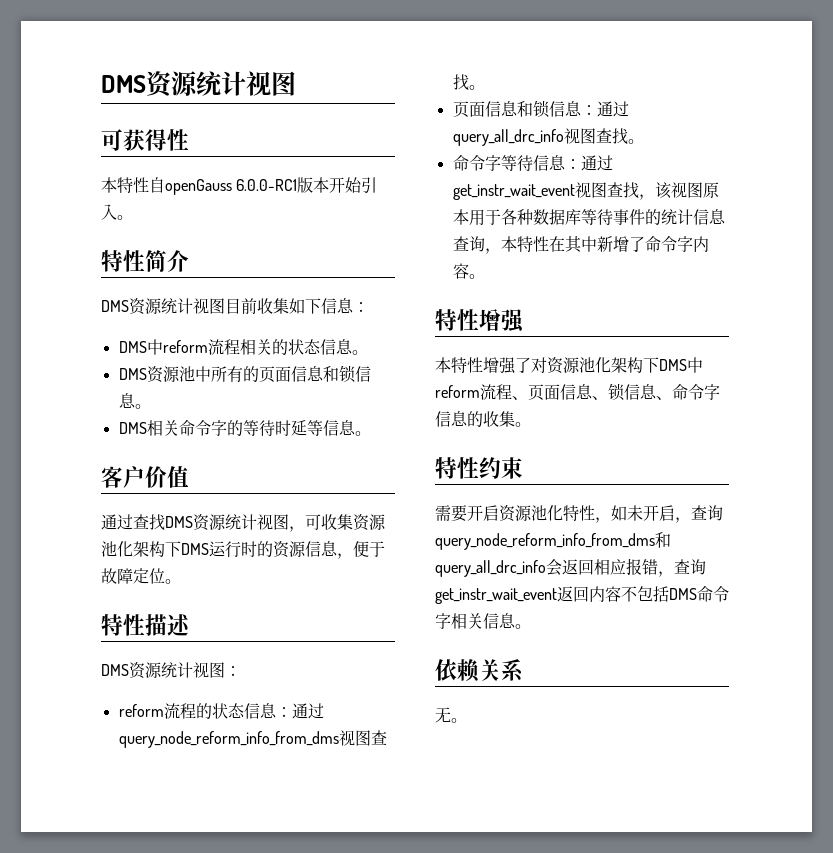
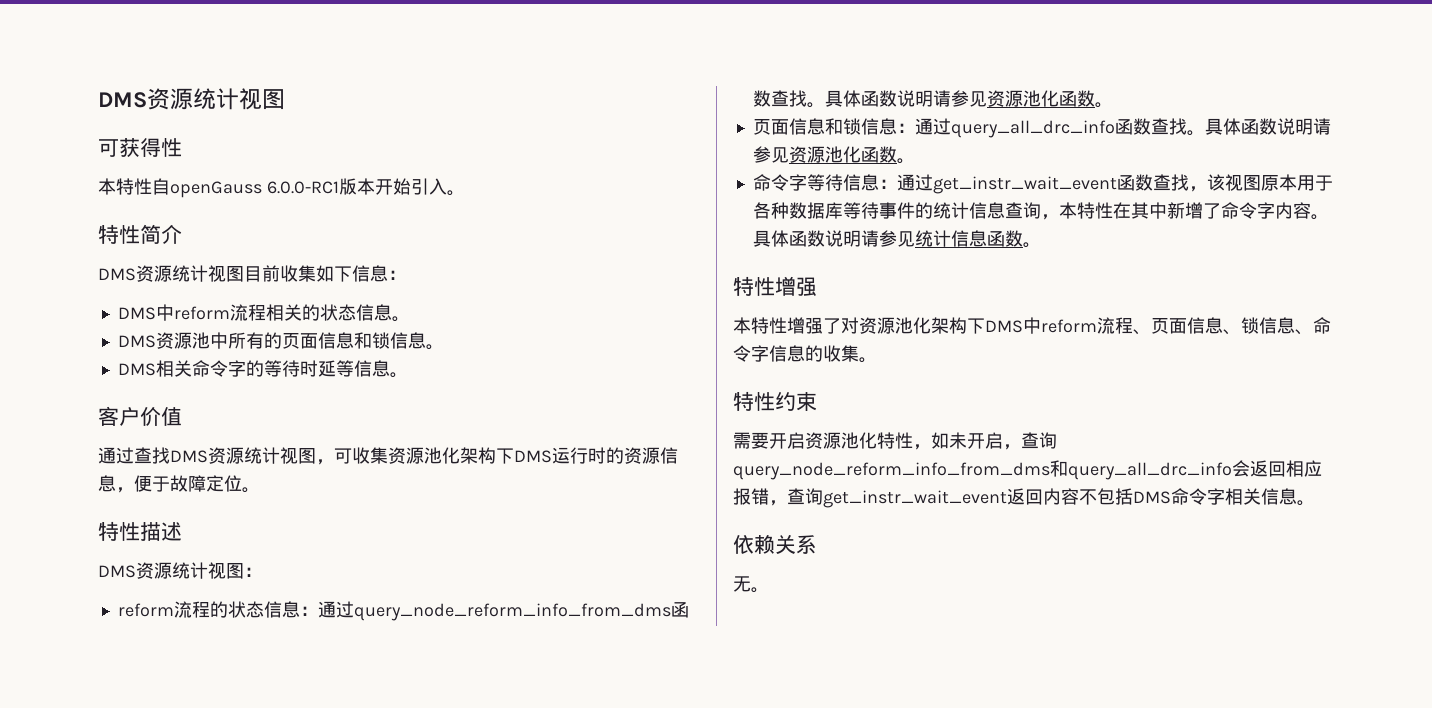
[338,730,387,746] [452,74,485,91] 视图查找。 -> [670,602,689,618] [752,90,1113,108] 函数查找。具体函数说明请参见资源池化函数。
[563,128,644,145] 视图查找。 -> [1114,118,1331,136] [752,146,915,164] 函数查找。具体函数说明请参见资源池化函数。
[574,182,607,198] 视图 -> [1116,174,1153,191] 函数
(485, 276) none -> [752,230,1041,248] 具体函数说明请参见统计信息函数。

